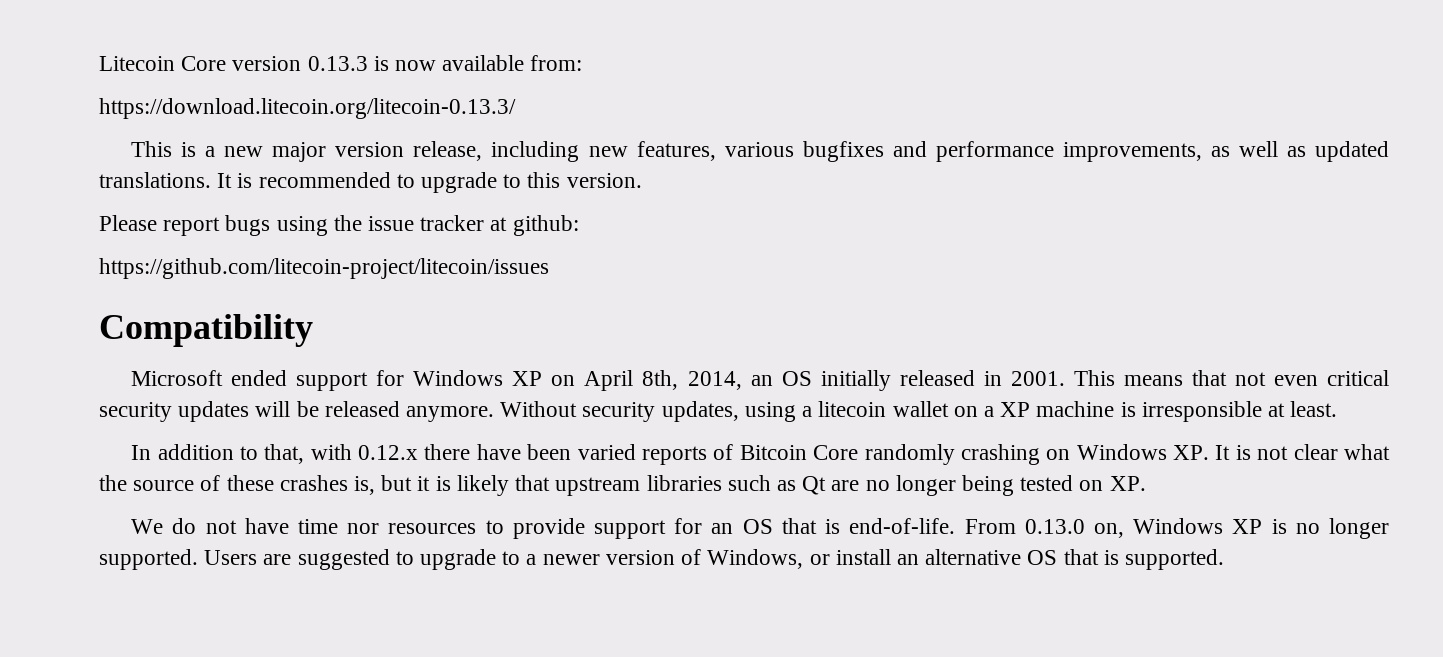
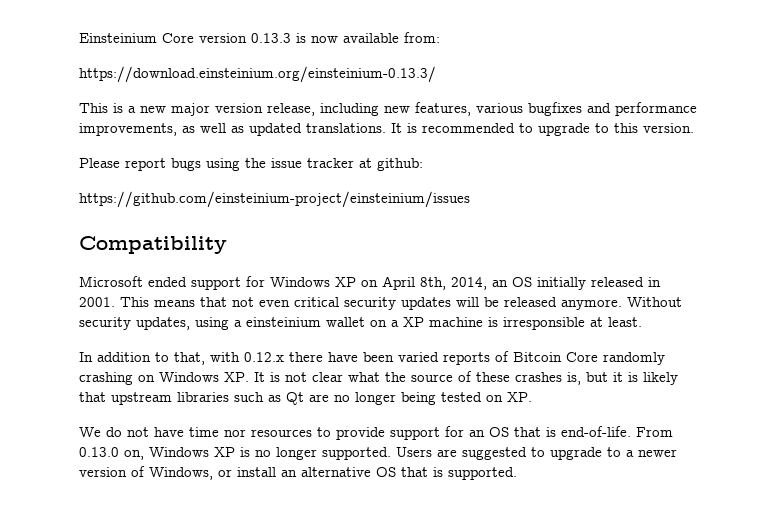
[99,56,175,71] Litecoin -> [79,33,157,43] Einsteinium
[99,98,516,119] https://download.litecoin.org/litecoin-0.13.3/ -> [79,66,436,83] https://download.einsteinium.org/einsteinium-0.13.3/
[99,258,549,279] https://github.com/litecoin-project/litecoin/issues -> [79,191,470,208] https://github.com/einsteinium-project/einsteinium/issues
[818,401,887,417] litecoin -> [246,317,321,327] einsteinium

